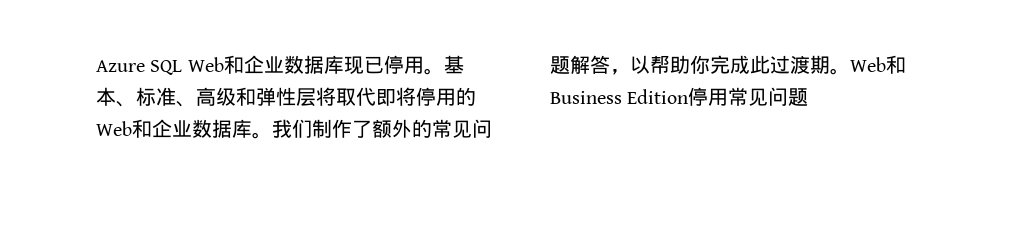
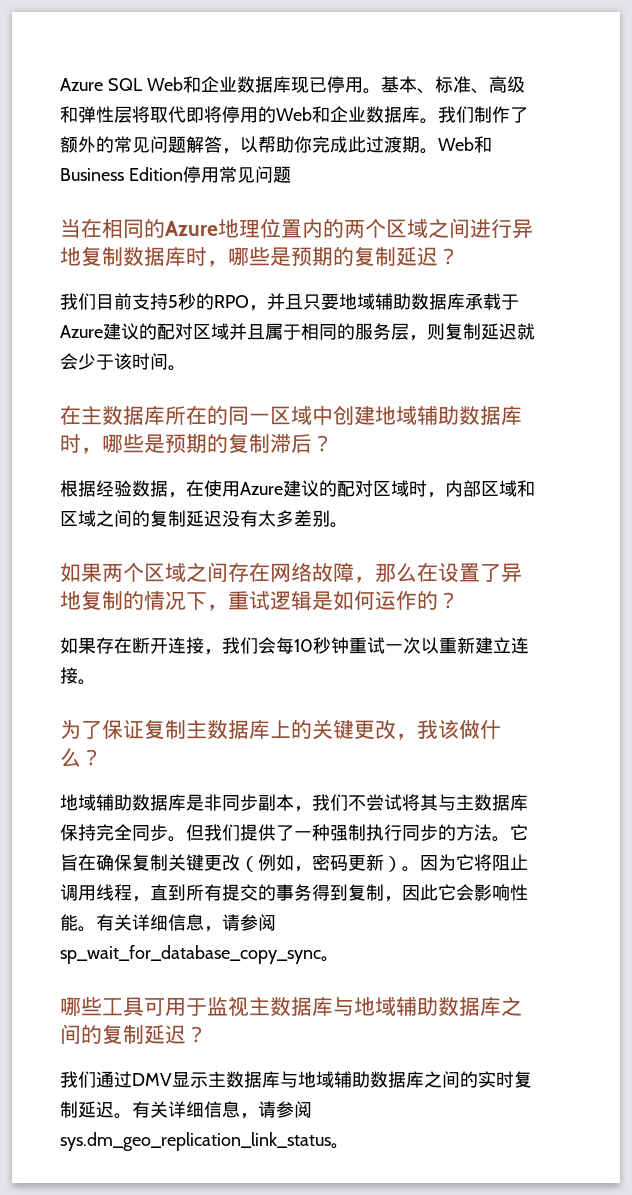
(809, 97) none -> [60,218,533,239] [60,246,459,267] [60,293,519,311] [60,323,535,341] [60,353,186,371] [60,405,522,426] [60,433,333,454] [60,480,535,498] [60,510,348,528] [60,562,522,583] [60,590,459,611] [60,637,529,655] [60,667,96,685] [60,719,501,740] [60,748,102,767] [60,794,528,812] [60,824,528,842] [60,854,528,872] [60,884,528,902] [60,914,276,932] [60,945,339,964] [60,996,522,1017] [60,1024,207,1044] [60,1071,532,1088] [60,1101,312,1119] [60,1132,349,1151] // 当在相同的Azure地理位置内的两个区域之间进行异地复制数据库时，哪些是预期的复制延迟？ // 我们目前支持5秒的RPO，并且只要地域辅助数据库承载于Azure建议的配对区域并且属于相同的服务层，则复制延迟就会少于该时间。 // 在主数据库所在的同一区域中创建地域辅助数据库时，哪些是预期的复制滞后？ // 根据经验数据，在使用Azure建议的配对区域时，内部区域和区域之间的复制延迟没有太多差别。 // 如果两个区域之间存在网络故障，那么在设置了异地复制的情况下，重试逻辑是如何运作的？ // 如果存在断开连接，我们会每10秒钟重试一次以重新建立连接。 // 为了保证复制主数据库上的关键更改，我该做什么？ // 地域辅助数据库是非同步副本，我们不尝试将其与主数据库保持完全同步。但我们提供了一种强制执行同步的方法。它旨在确保复制关键更改（例如，密码更新）。因为它将阻止调用线程，直到所有提交的事务得到复制，因此它会影响性能。有关详细信息，请参阅sp_wait_for_database_copy_sync。 // 哪些工具可用于监视主数据库与地域辅助数据库之间的复制延迟？ // 我们通过DMV显示主数据库与地域辅助数据库之间的实时复制延迟。有关详细信息，请参阅sys.dm_geo_replication_link_status。

